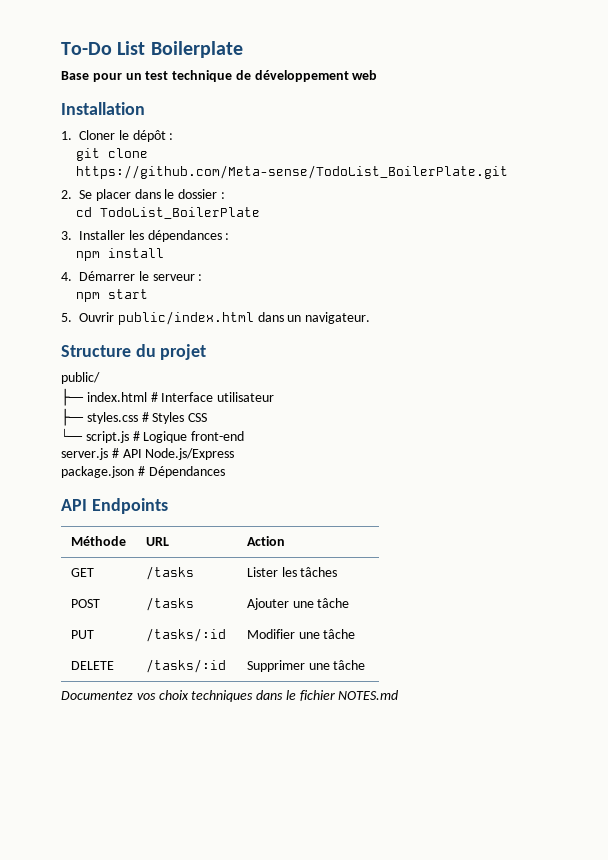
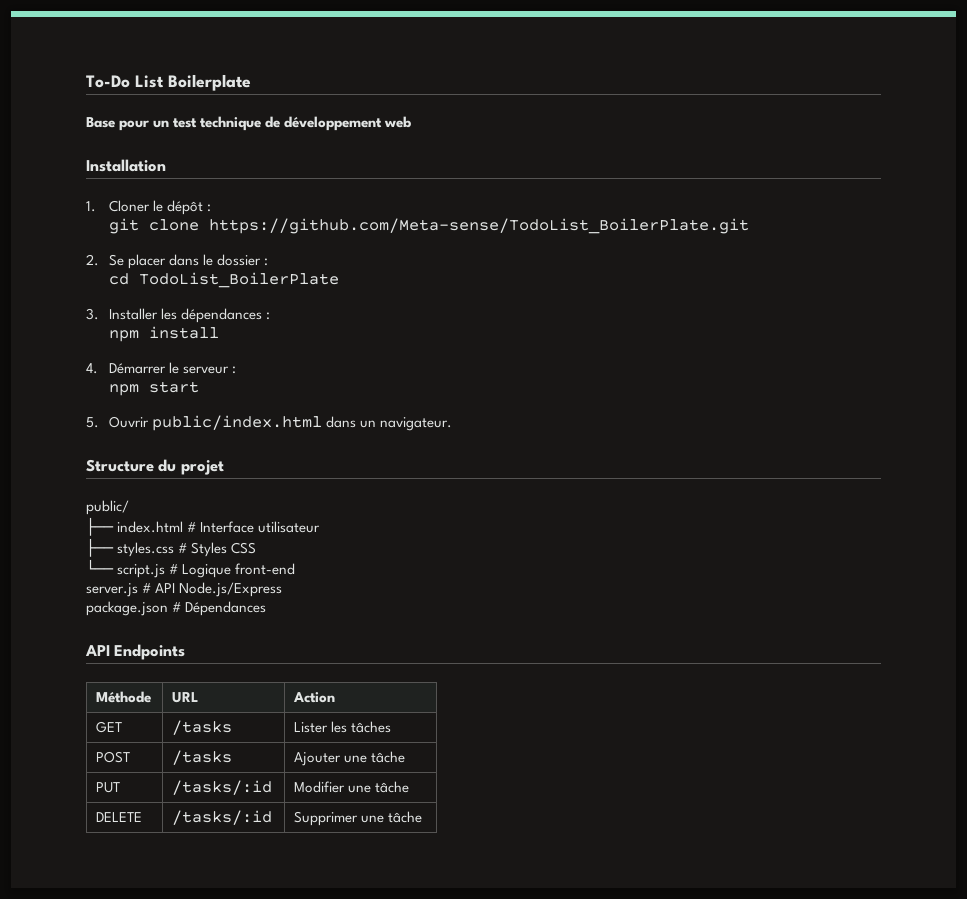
[61,690,399,702] // Documentez vos choix techniques dans le fichier NOTES.md -> (423, 817) none

